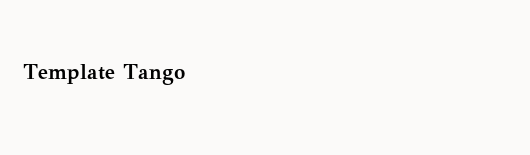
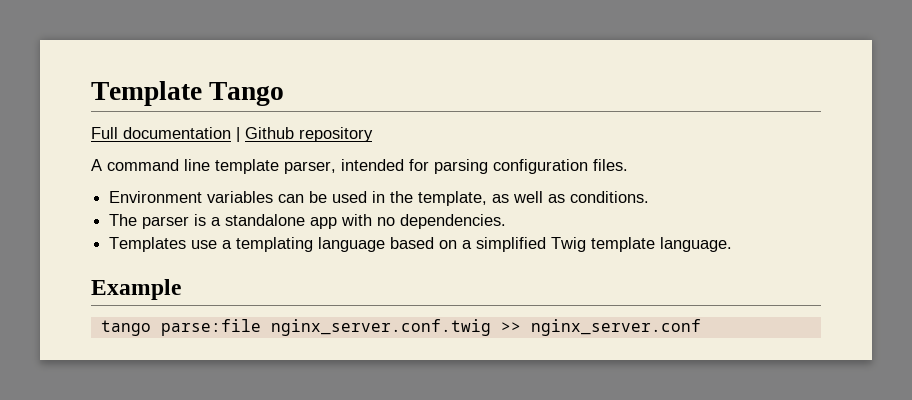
(185, 74) none -> [91,127,373,142] [91,159,628,174] [109,191,650,206] [109,214,507,229] [109,237,733,252] [91,279,181,300] [100,319,701,336] // Full documentation | Github repository // A command line template parser, intended for parsing configuration files. // Environment variables can be used in the template, as well as conditions. // The parser is a standalone app with no dependencies. // Templates use a templating language based on a simplified Twig template language. // Example // tango parse:file nginx_server.conf.twig >> nginx_server.conf

